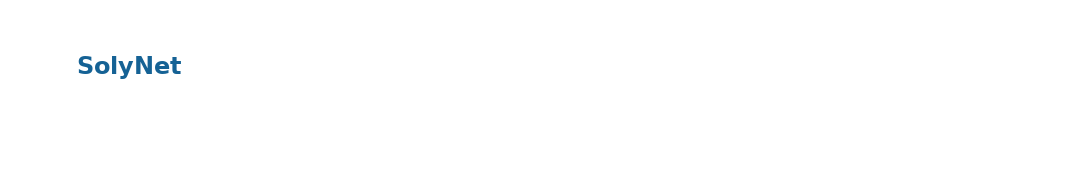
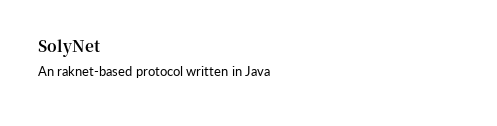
(181, 67) none -> [38,66,270,78] // An raknet-based protocol written in Java

